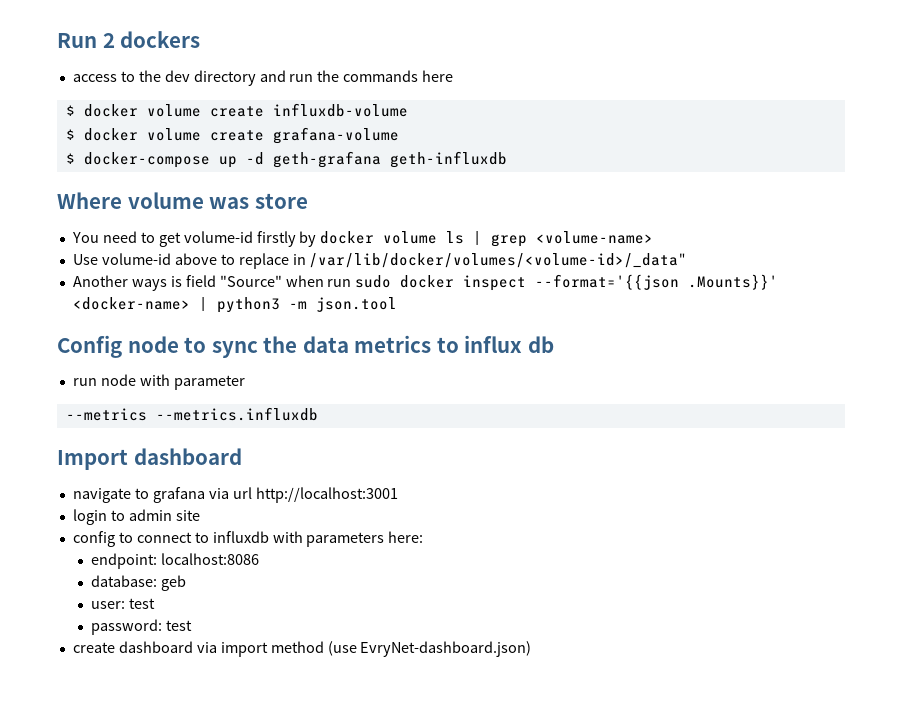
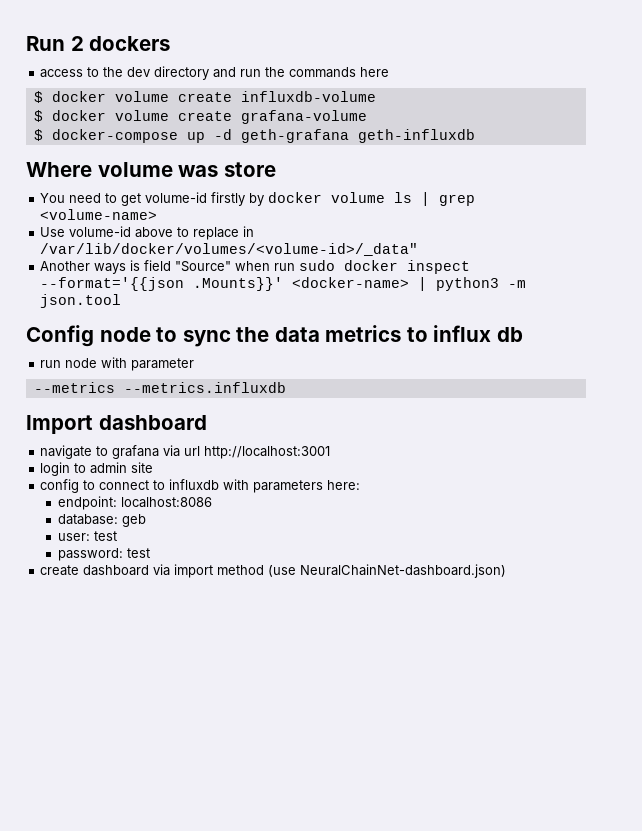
[360,641,532,657] EvryNet-dashboard.json) -> [300,564,507,578] NeuralChainNet-dashboard.json)

